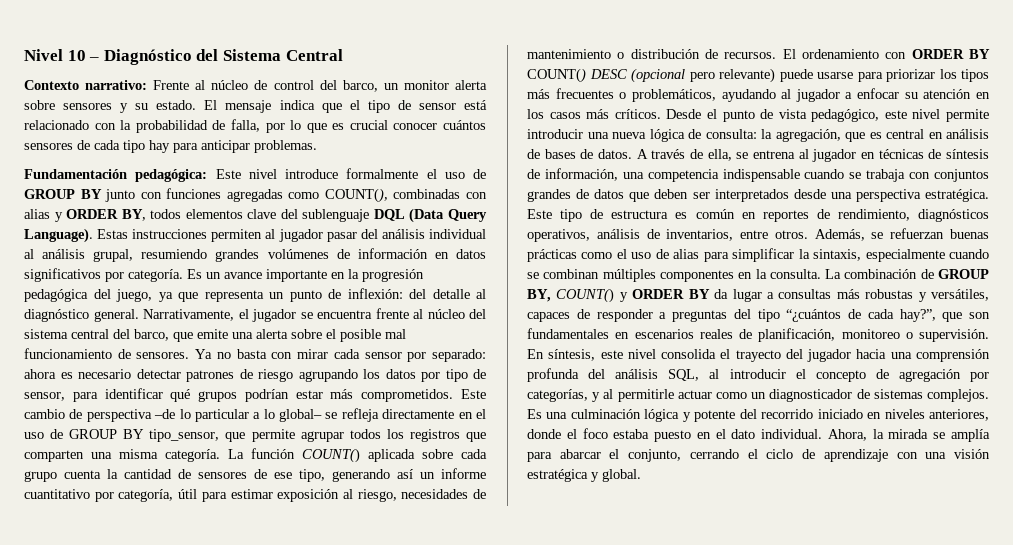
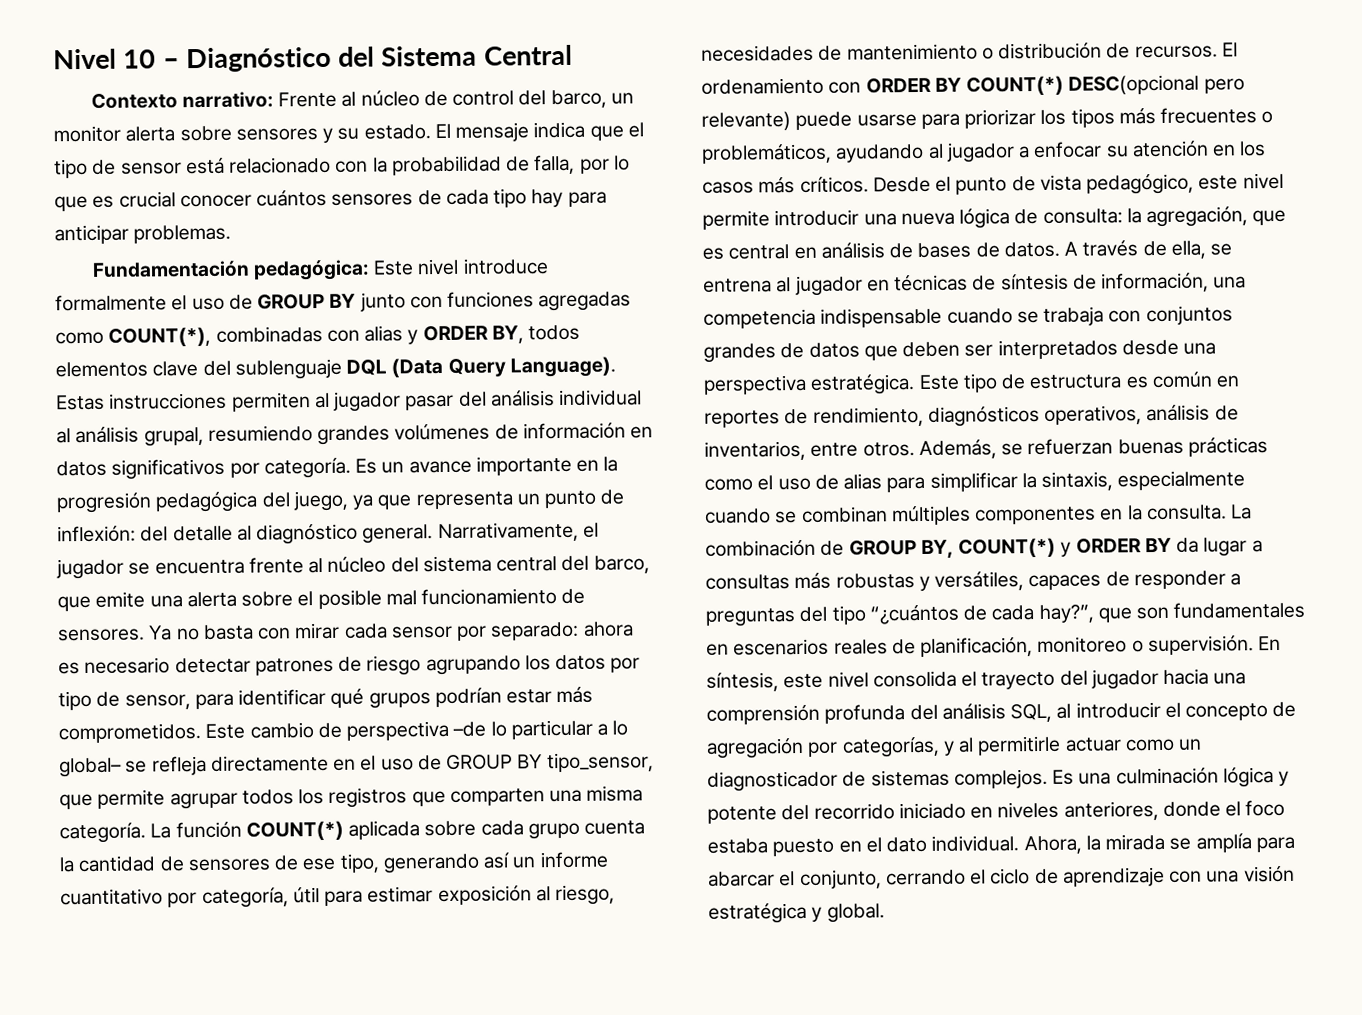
[324,188,388,203] COUNT(), -> [108,326,212,347] COUNT(*),
[302,448,360,463] COUNT() -> [245,820,344,841] COUNT(*)
[527,68,685,83] COUNT() DESC (opcional -> [966,74,1200,96] COUNT(*) DESC(opcional
[556,288,615,303] COUNT() -> [958,537,1057,558] COUNT(*)

